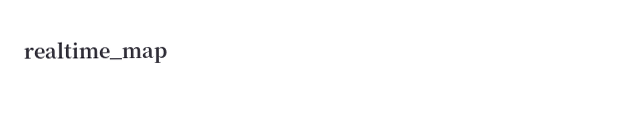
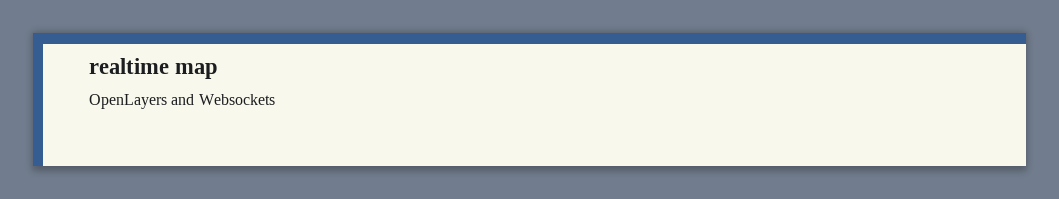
[23,40,167,64] realtime_map -> [89,58,219,79] [89,94,275,109] realtime map // OpenLayers and Websockets

